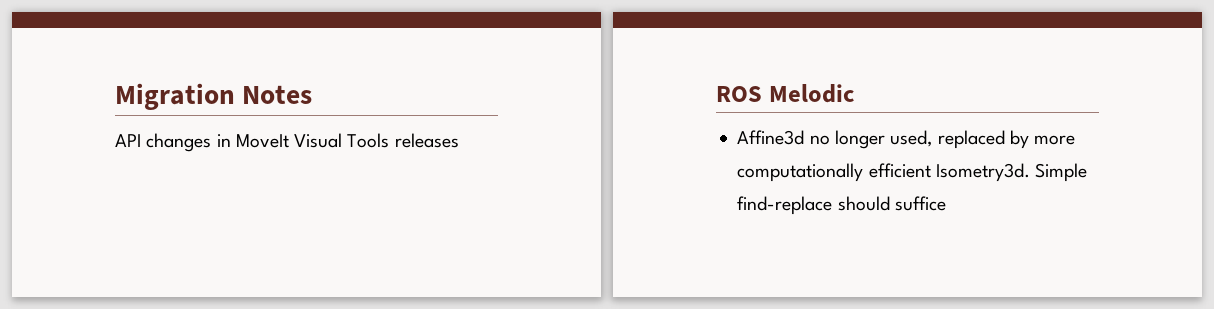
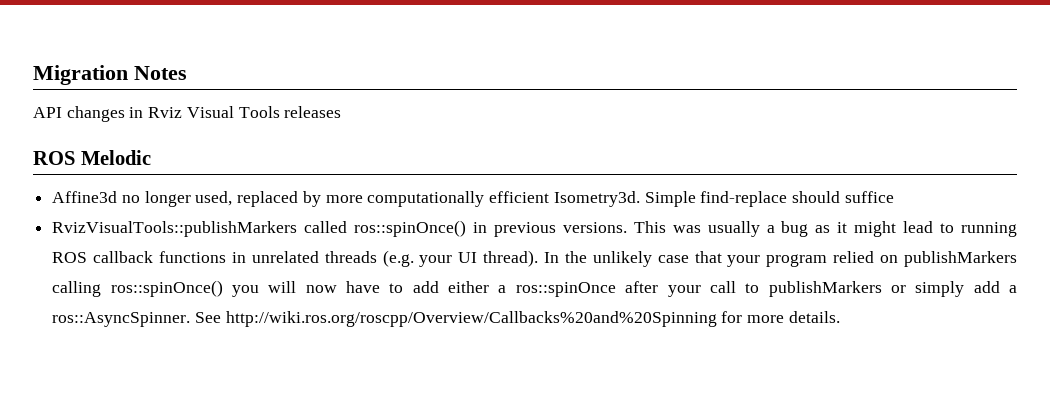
[235,134,289,148] MoveIt -> [148,107,183,118] Rviz
(946, 203) none -> [52,220,1017,237] [52,250,1018,267] [52,280,1018,297] [52,311,840,327] // RvizVisualTools::publishMarkers called ros::spinOnce() in previous versions. This was usually a bug as it might lead to running ROS callback functions in unrelated threads (e.g. your UI thread). In the unlikely case that your program relied on publishMarkers calling ros::spinOnce() you will now have to add either a ros::spinOnce after your call to publishMarkers or simply add a ros::AsyncSpinner. See http://wiki.ros.org/roscpp/Overview/Callbacks%20and%20Spinning for more details.

